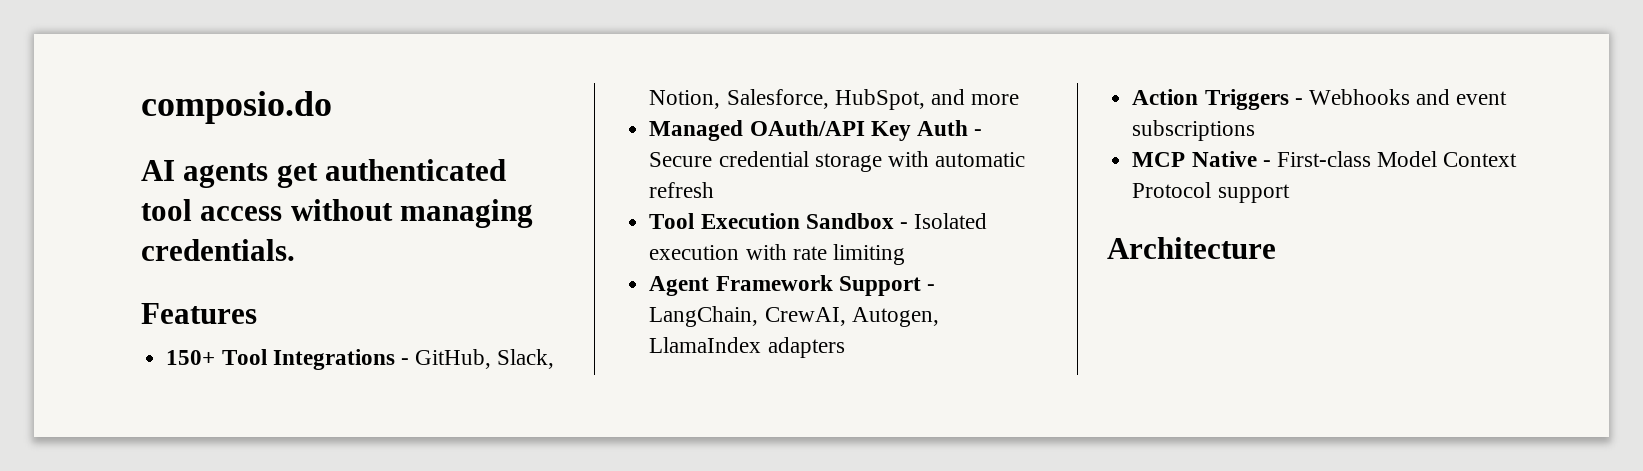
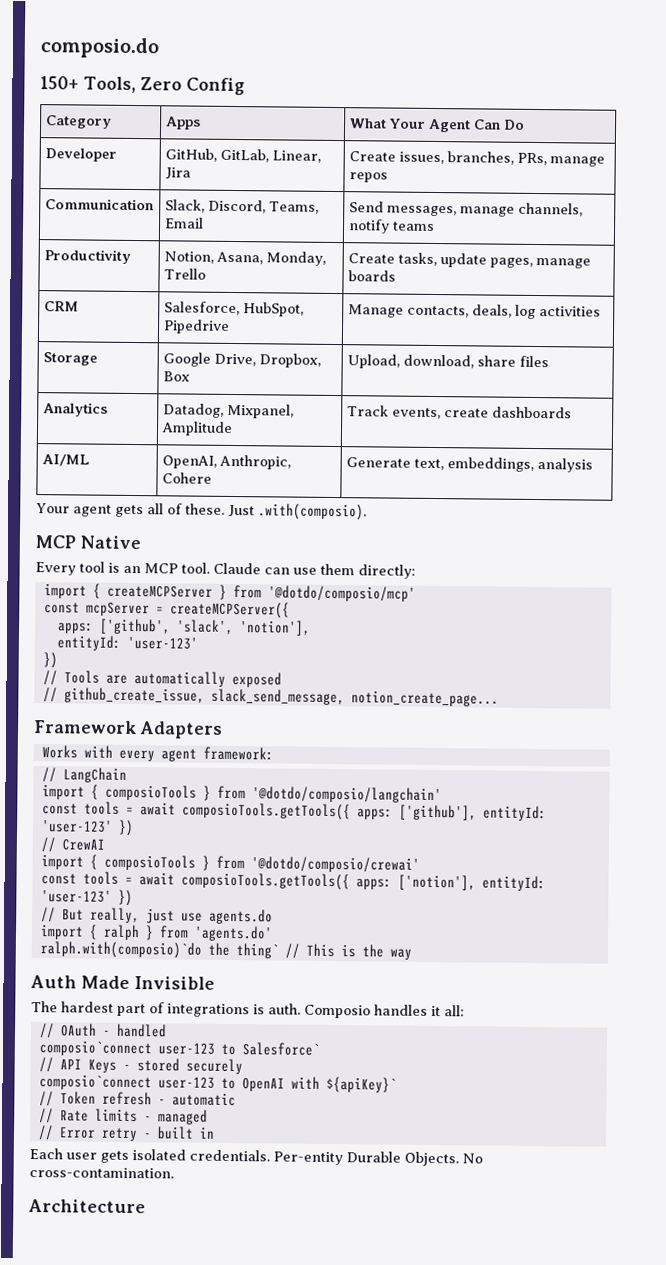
[141,159,507,188] [141,199,534,228] [141,239,295,261] [141,303,257,324] [166,349,555,370] [649,89,1020,110] [649,120,983,141] [649,151,1026,172] [649,182,715,198] [649,213,988,229] [649,244,905,265] [649,275,935,296] [649,306,939,327] [649,337,845,358] [1132,89,1508,110] [1132,120,1256,141] [1132,151,1518,167] [1132,182,1290,203] AI agents get authenticated tool access without managing credentials. // Features // 150+ Tool Integrations - GitHub, Slack, Notion, Salesforce, HubSpot, and more // Managed OAuth/API Key Auth - Secure credential storage with automatic refresh // Tool Execution Sandbox - Isolated execution with rate limiting // Agent Framework Support - LangChain, CrewAI, Autogen, LlamaIndex adapters // Action Triggers - Webhooks and event subscriptions // MCP Native - First-class Model Context Protocol support -> [40,76,245,96] [45,115,112,129] [164,116,201,130] [349,118,525,133] [44,148,117,162] [164,148,321,163] [164,167,191,180] [348,151,605,167] [348,172,388,183] [44,198,154,211] [164,199,319,214] [164,217,204,229] [348,201,583,217] [347,219,435,234] [43,249,131,264] [163,251,326,266] [163,268,206,280] [347,252,591,269] [347,270,396,282] [43,301,79,312] [163,301,304,317] [162,319,230,334] [347,304,601,319] [42,352,98,366] [162,352,321,368] [162,371,190,382] [346,354,549,369] [42,402,108,417] [162,403,294,419] [160,421,233,436] [346,405,572,420] [41,454,90,467] [161,454,291,470] [161,472,212,484] [345,457,593,473] [36,503,367,521] [35,535,141,550] [35,561,416,579] [43,583,416,602] [43,601,290,619] [56,618,311,636] [56,635,198,651] [42,652,58,669] [42,670,282,688] [42,687,499,707] [33,720,223,739] [41,745,274,762] [41,767,127,783] [41,784,442,804] [41,801,547,822] [40,819,134,837] [40,837,105,853] [40,854,420,873] [40,871,546,892] [40,889,133,907] [40,907,273,925] [39,924,273,942] [39,941,412,960] [30,975,215,990] [31,1001,465,1019] [38,1023,167,1039] [38,1040,320,1057] [38,1057,243,1075] [38,1074,397,1093] [38,1091,236,1107] [38,1108,208,1125] [37,1125,215,1142] [29,1148,483,1167] [29,1167,174,1179] 150+ Tools, Zero Config // Category | Apps | What Your Agent Can Do // Developer | GitHub, GitLab, Linear, Jira | Create issues, branches, PRs, manage repos // Communication | Slack, Discord, Teams, Email | Send messages, manage channels, notify teams // Productivity | Notion, Asana, Monday, Trello | Create tasks, update pages, manage boards // CRM | Salesforce, HubSpot, Pipedrive | Manage contacts, deals, log activities // Storage | Google Drive, Dropbox, Box | Upload, download, share files // Analytics | Datadog, Mixpanel, Amplitude | Track events, create dashboards // AI/ML | OpenAI, Anthropic, Cohere | Generate text, embeddings, analysis // Your agent gets all of these. Just .with(composio). // MCP Native // Every tool is an MCP tool. Claude can use them directly: // import { createMCPServer } from '@dotdo/composio/mcp' // const mcpServer = createMCPServer({ // apps: ['github', 'slack', 'notion'], // entityId: 'user-123' // }) // // Tools are automatically exposed // // github_create_issue, slack_send_message, notion_create_page... // Framework Adapters // Works with every agent framework: // // LangChain // import { composioTools } from '@dotdo/composio/langchain' // const tools = await composioTools.getTools({ apps: ['github'], entityId: 'user-123' }) // // CrewAI // import { composioTools } from '@dotdo/composio/crewai' // const tools = await composioTools.getTools({ apps: ['notion'], entityId: 'user-123' }) // // But really, just use agents.do // import { ralph } from 'agents.do' // ralph.with(composio)`do the thing` // This is the way // Auth Made Invisible // The hardest part of integrations is auth. Composio handles it all: // // OAuth - handled // composio`connect user-123 to Salesforce` // // API Keys - stored securely // composio`connect user-123 to OpenAI with ${apiKey}` // // Token refresh - automatic // // Rate limits - managed // // Error retry - built in // Each user gets isolated credentials. Per-entity Durable Objects. No cross-contamination.

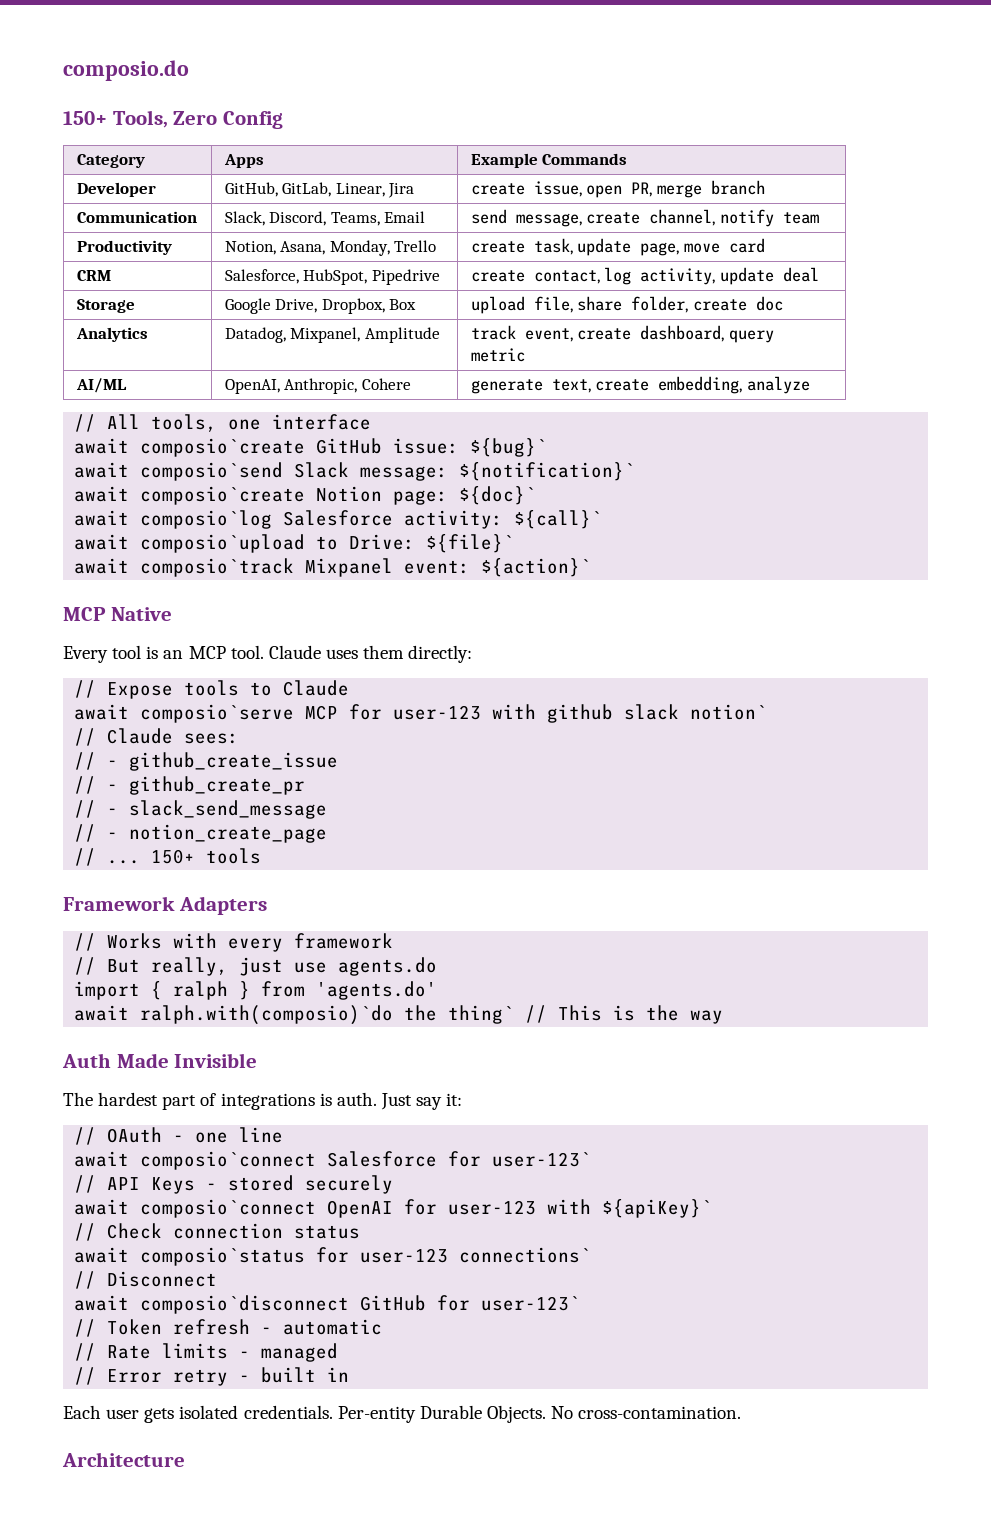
[349,118,525,133] What Your Agent Can Do -> [470,153,628,168] Example Commands
[348,151,605,167] [348,172,388,183] Create issues, branches, PRs, manage repos -> [470,180,765,198] create issue, open PR, merge branch
[348,201,583,217] [347,219,435,234] Send messages, manage channels, notify teams -> [470,209,819,227] send message, create channel, notify team
[347,252,591,269] [347,270,396,282] [43,301,79,312] [163,301,304,317] [162,319,230,334] [347,304,601,319] Create tasks, update pages, manage boards // CRM | Salesforce, HubSpot, Pipedrive | Manage contacts, deals, log activities -> [470,238,765,256] [76,270,111,281] [224,269,440,285] [470,267,819,285] create task, update page, move card // CRM | Salesforce, HubSpot, Pipedrive | create contact, log activity, update deal
[346,354,549,369] [42,402,108,417] [162,403,294,419] [160,421,233,436] [346,405,572,420] [41,454,90,467] [161,454,291,470] [161,472,212,484] [345,457,593,473] [36,503,367,521] Upload, download, share files // Analytics | Datadog, Mixpanel, Amplitude | Track events, create dashboards // AI/ML | OpenAI, Anthropic, Cohere | Generate text, embeddings, analysis // Your agent gets all of these. Just .with(composio). -> [470,296,783,314] [75,327,148,342] [224,327,440,343] [470,325,774,343] [470,348,525,362] [75,378,127,393] [224,378,411,394] [470,376,810,394] [74,414,372,432] [74,438,548,457] [74,462,636,481] [74,486,537,505] [74,510,603,529] [74,534,515,553] [74,558,592,577] upload file, share folder, create doc // Analytics | Datadog, Mixpanel, Amplitude | track event, create dashboard, query metric // AI/ML | OpenAI, Anthropic, Cohere | generate text, create embedding, analyze // // All tools, one interface // await composio`create GitHub issue: ${bug}` // await composio`send Slack message: ${notification}` // await composio`create Notion page: ${doc}` // await composio`log Salesforce activity: ${call}` // await composio`upload to Drive: ${file}` // await composio`track Mixpanel event: ${action}`
[264,567,317,575] can use -> [325,649,358,659] uses
[43,583,416,602] [43,601,290,619] [56,618,311,636] [56,635,198,651] [42,652,58,669] [42,670,282,688] [42,687,499,707] import { createMCPServer } from '@dotdo/composio/mcp' // const mcpServer = createMCPServer({ // apps: ['github', 'slack', 'notion'], // entityId: 'user-123' // }) // // Tools are automatically exposed // // github_create_issue, slack_send_message, notion_create_page... -> [74,680,350,699] [74,704,768,723] [74,728,240,746] [74,752,339,771] [74,776,306,795] [74,800,328,819] [74,824,328,843] [74,848,262,866] // Expose tools to Claude // await composio`serve MCP for user-123 with github slack notion` // // Claude sees: // // - github_create_issue // // - github_create_pr // // - slack_send_message // // - notion_create_page // // ... 150+ tools
(223, 730) none -> [74,933,97,951] //
[160,746,274,762] [41,767,127,783] [41,784,442,804] [41,801,547,822] [40,819,134,837] [40,837,105,853] [40,854,420,873] [40,871,546,892] [40,889,133,907] agent framework: // // LangChain // import { composioTools } from '@dotdo/composio/langchain' // const tools = await composioTools.getTools({ apps: ['github'], entityId: 'user-123' }) // // CrewAI // import { composioTools } from '@dotdo/composio/crewai' // const tools = await composioTools.getTools({ apps: ['notion'], entityId: 'user-123' }) -> [294,933,394,949] framework
(273, 933) none -> [74,1005,130,1021] await
[304,1004,465,1019] Composio handles it all: -> [380,1093,463,1110] Just say it:
[115,1023,167,1038] [38,1040,320,1057] handled // composio`connect user-123 to Salesforce` -> [195,1127,284,1143] [74,1151,592,1170] one line // await composio`connect Salesforce for user-123`
[38,1074,397,1093] composio`connect user-123 to OpenAI with ${apiKey}` -> [74,1199,713,1218] [74,1223,361,1241] [74,1247,592,1266] [74,1271,218,1289] [74,1295,581,1314] await composio`connect OpenAI for user-123 with ${apiKey}` // // Check connection status // await composio`status for user-123 connections` // // Disconnect // await composio`disconnect GitHub for user-123`

